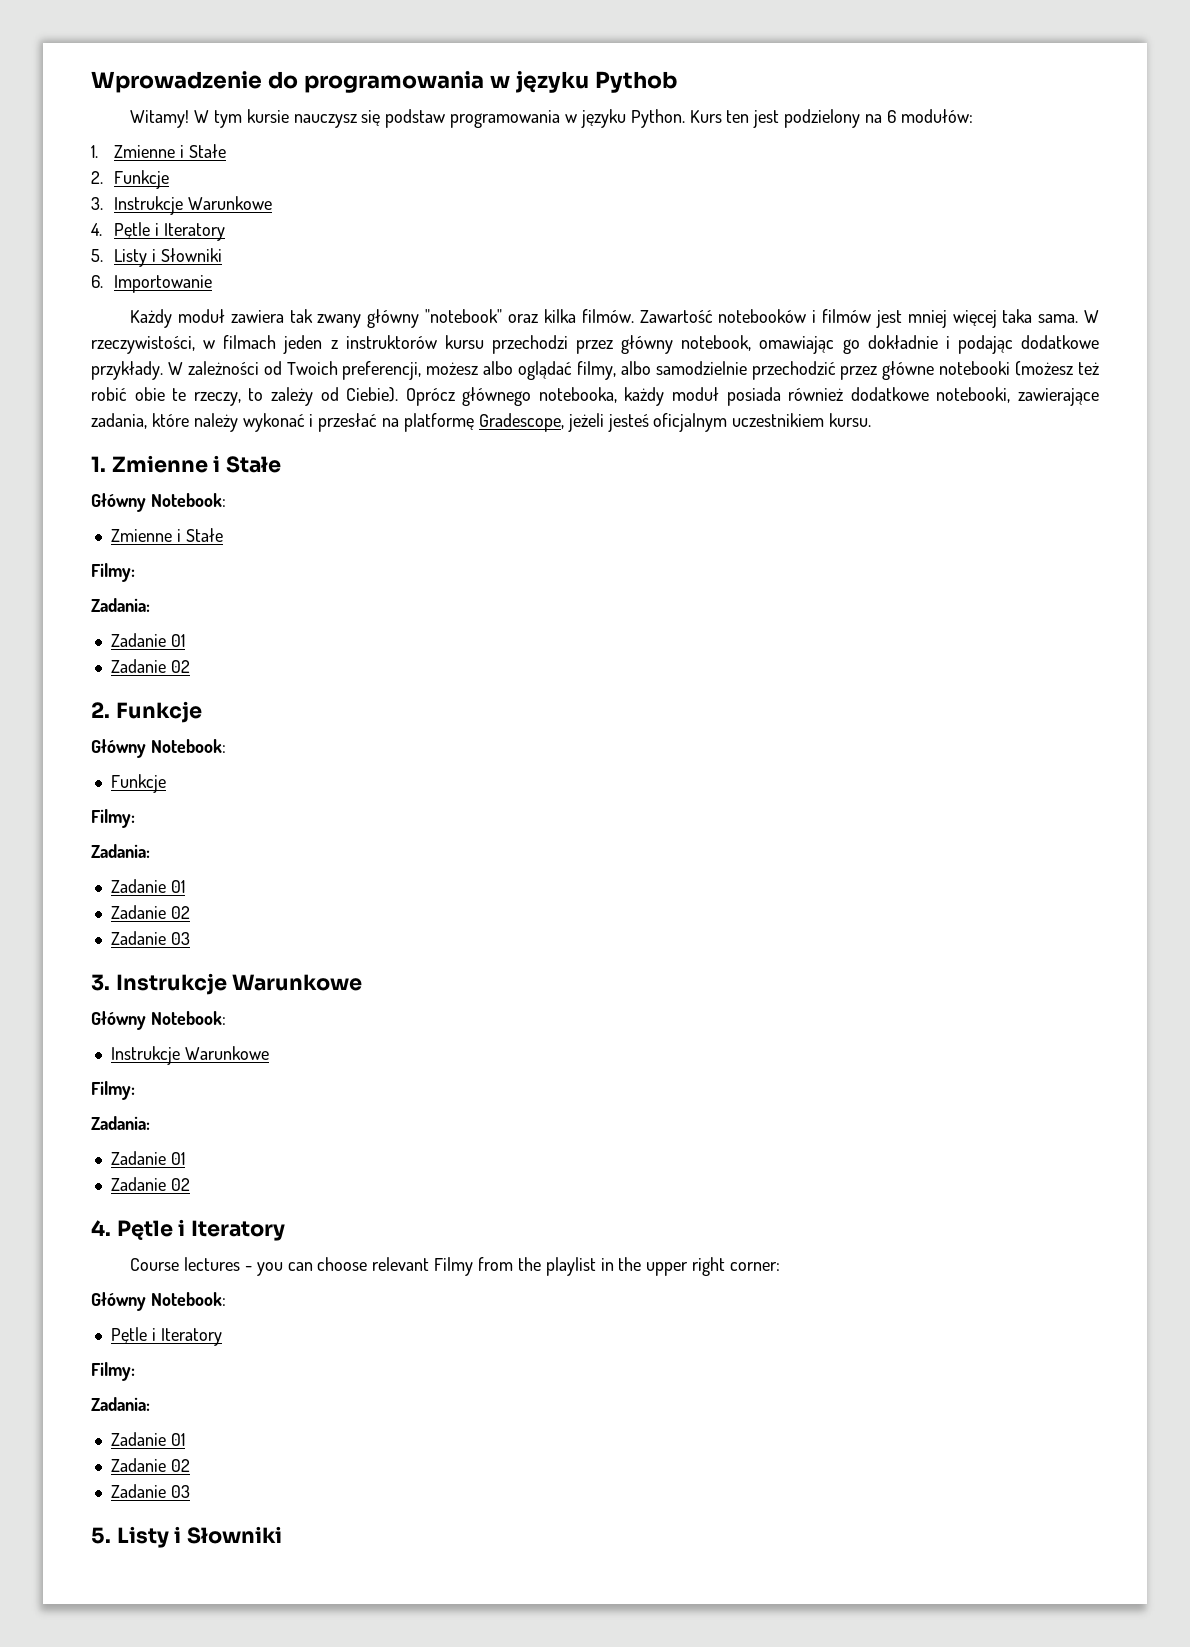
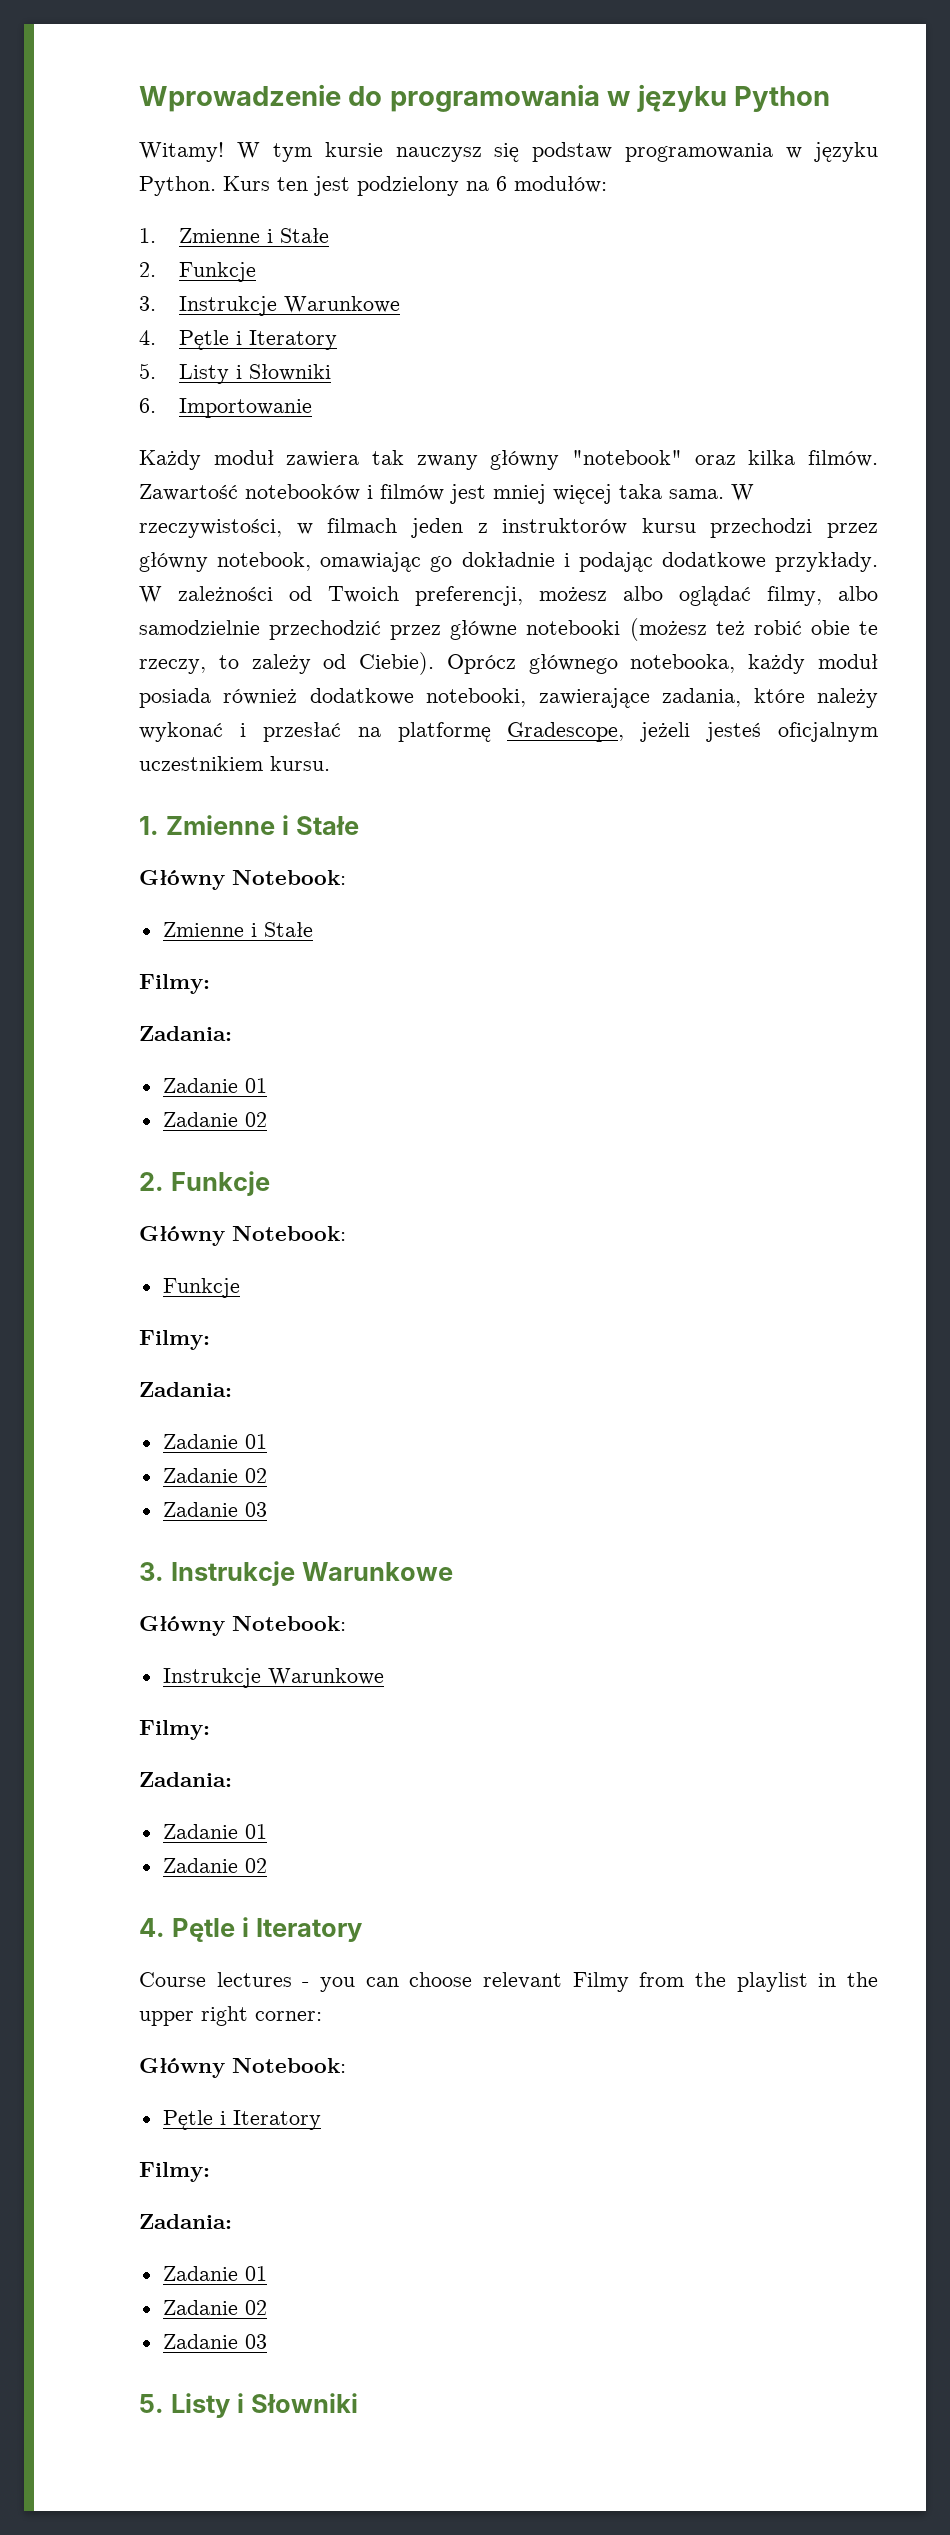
[594,71,677,93] Pythob -> [734,86,831,112] Python

